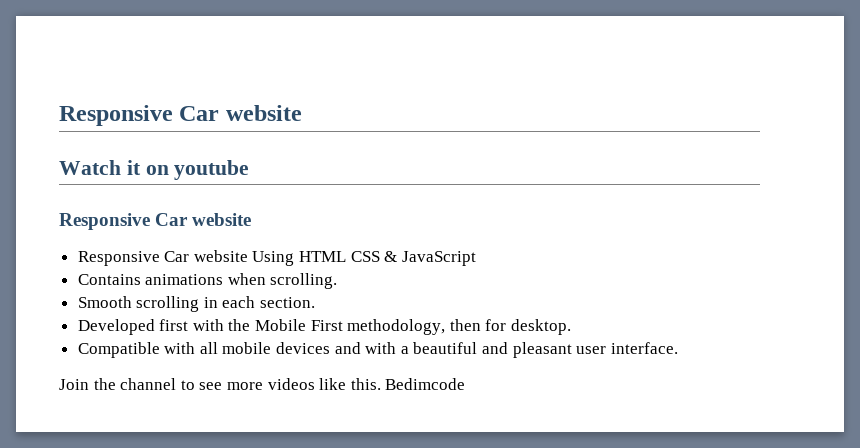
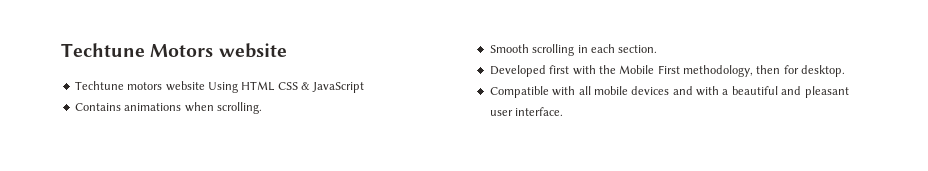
[59,105,302,126] [59,160,250,180] [59,213,252,230] [77,251,190,266] Responsive Car website // Watch it on youtube // Responsive Car website // Responsive Car -> [61,43,287,58] [74,81,163,90] Techtune Motors website // Techtune motors
[59,378,466,390] // Join the channel to see more videos like this. Bedimcode -> (564, 111) none

